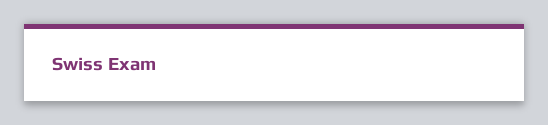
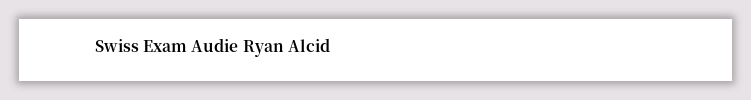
(156, 64) none -> [191,38,330,57] Audie Ryan Alcid

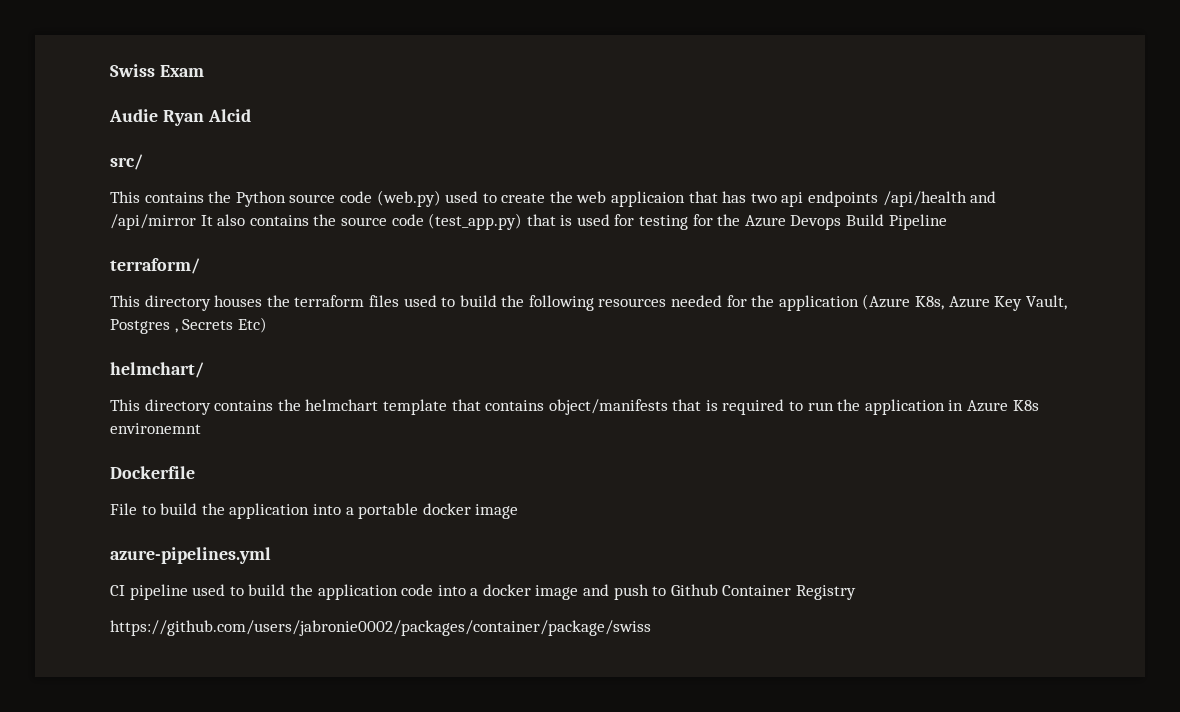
(188, 46) none -> (204, 71) //
(330, 45) none -> [110,154,143,170] [110,190,997,207] [110,213,947,230] [110,258,200,274] [110,294,1067,311] [110,317,267,334] [110,362,204,378] [110,399,1039,415] [110,423,201,434] [110,466,195,479] [110,503,519,519] [110,547,271,564] [110,584,857,600] [110,620,651,636] // src/ // This contains the Python source code (web.py) used to create the web applicaion that has two api endpoints /api/health and /api/mirror It also contains the source code (test_app.py) that is used for testing for the Azure Devops Build Pipeline // terraform/ // This directory houses the terraform files used to build the following resources needed for the application (Azure K8s, Azure Key Vault, Postgres , Secrets Etc) // helmchart/ // This directory contains the helmchart template that contains object/manifests that is required to run the application in Azure K8s environemnt // Dockerfile // File to build the application into a portable docker image // azure-pipelines.yml // CI pipeline used to build the application code into a docker image and push to Github Container Registry // https://github.com/users/jabronie0002/packages/container/package/swiss

